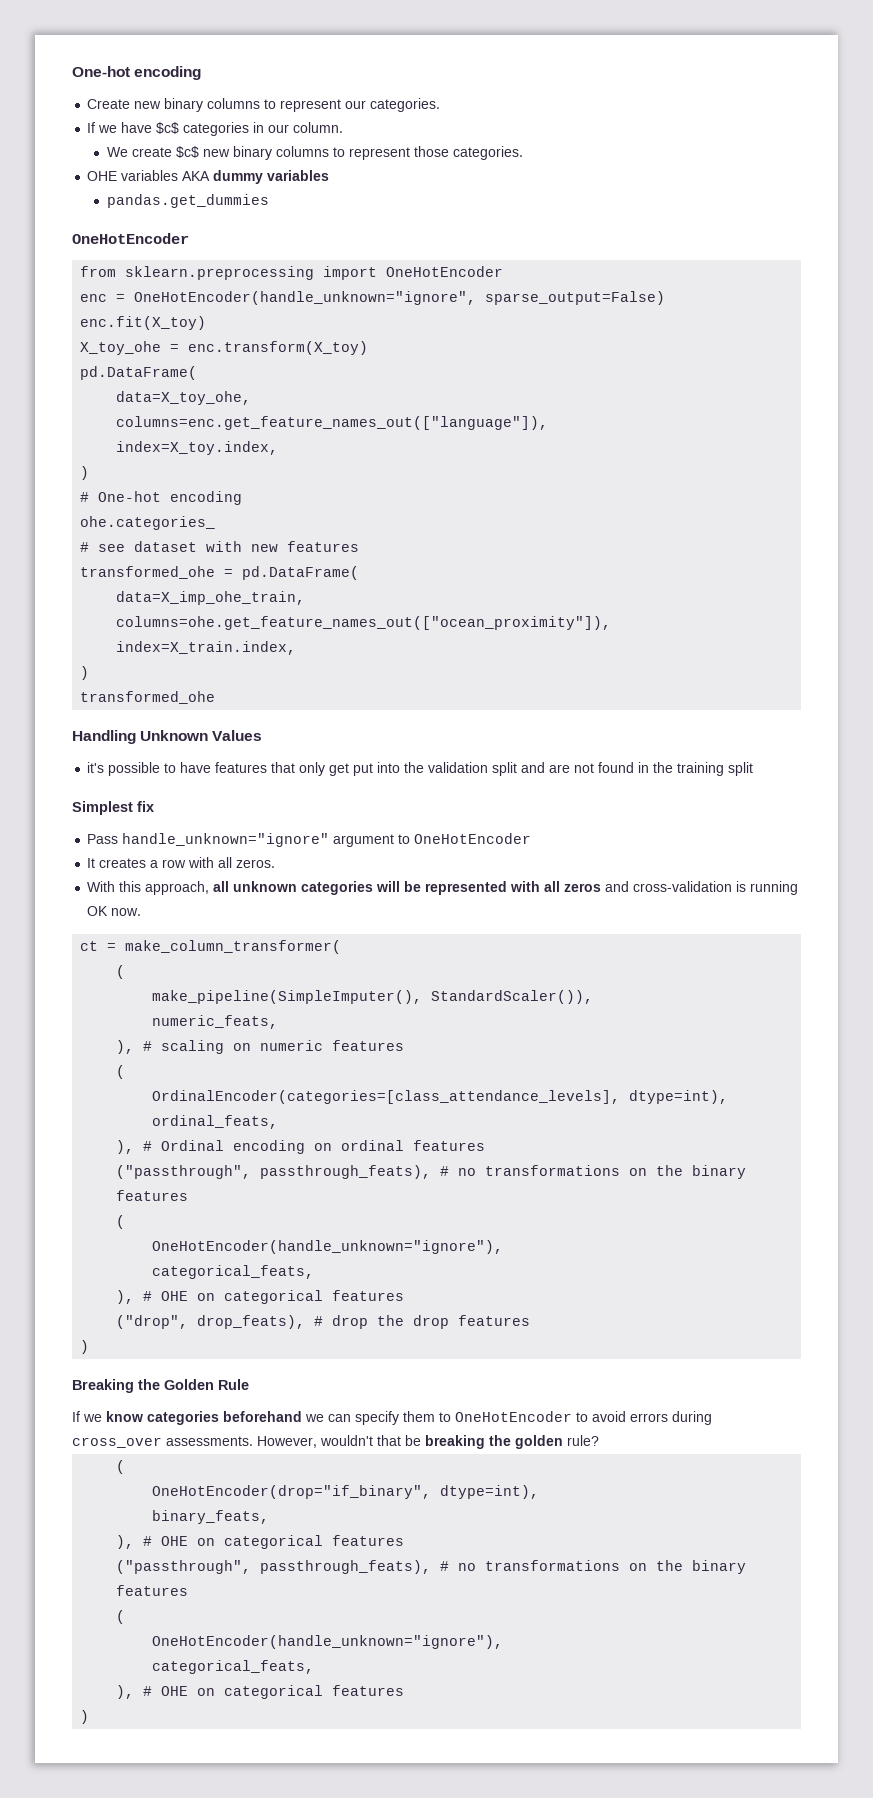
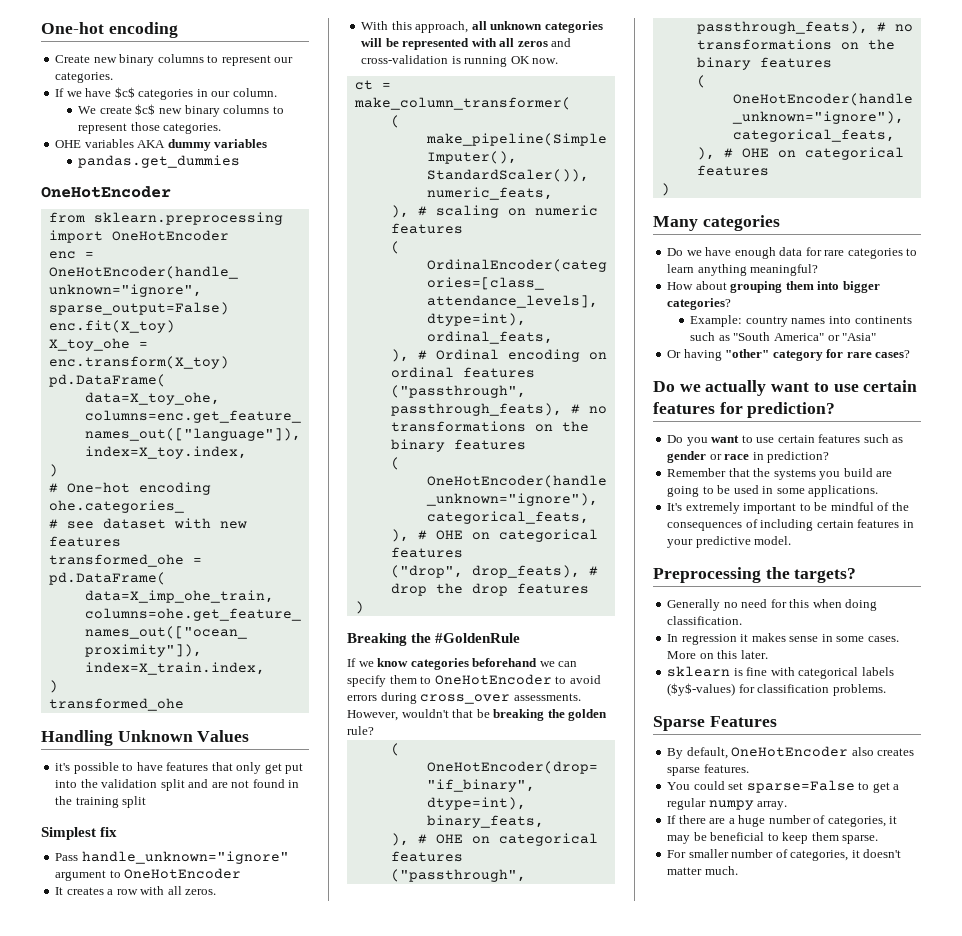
[164,1379,249,1390] Golden Rule -> [435,633,521,643] #GoldenRule
(90, 1717) none -> [653,215,780,231] [667,247,918,259] [667,264,819,276] [667,281,880,293] [667,298,732,310] [690,315,912,327] [690,332,877,341] [667,349,911,361] [653,380,918,396] [653,402,836,418] [667,434,904,446] [667,451,830,463] [667,468,893,480] [667,485,879,497] [667,502,909,514] [667,519,914,531] [667,536,792,548] [653,567,857,583] [667,599,878,611] [667,616,743,625] [667,633,899,645] [667,650,768,659] [667,666,894,679] [667,683,886,696] [653,716,777,731] [667,746,915,759] [667,764,749,776] [667,780,900,793] [667,798,788,810] [667,815,898,827] [667,832,879,844] [667,849,902,861] [667,866,738,875] // Many categories // Do we have enough data for rare categories to learn anything meaningful? // How about grouping them into bigger categories? // Example: country names into continents such as "South America" or "Asia" // Or having "other" category for rare cases? // Do we actually want to use certain features for prediction? // Do you want to use certain features such as gender or race in prediction? // Remember that the systems you build are going to be used in some applications. // It's extremely important to be mindful of the consequences of including certain features in your predictive model. // Preprocessing the targets? // Generally no need for this when doing classification. // In regression it makes sense in some cases. More on this later. // sklearn is fine with categorical labels ($y$-values) for classification problems. // Sparse Features // By default, OneHotEncoder also creates sparse features. // You could set sparse=False to get a regular numpy array. // If there are a huge number of categories, it may be beneficial to keep them sparse. // For smaller number of categories, it doesn't matter much.

